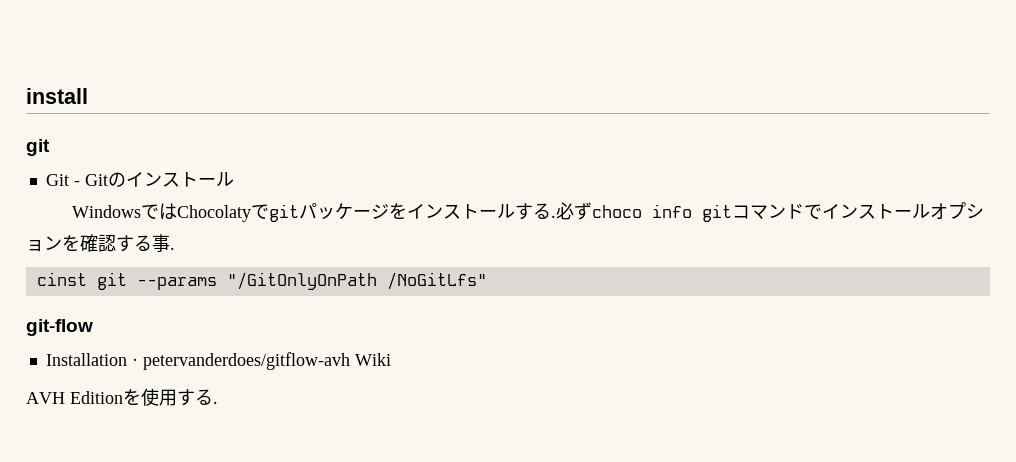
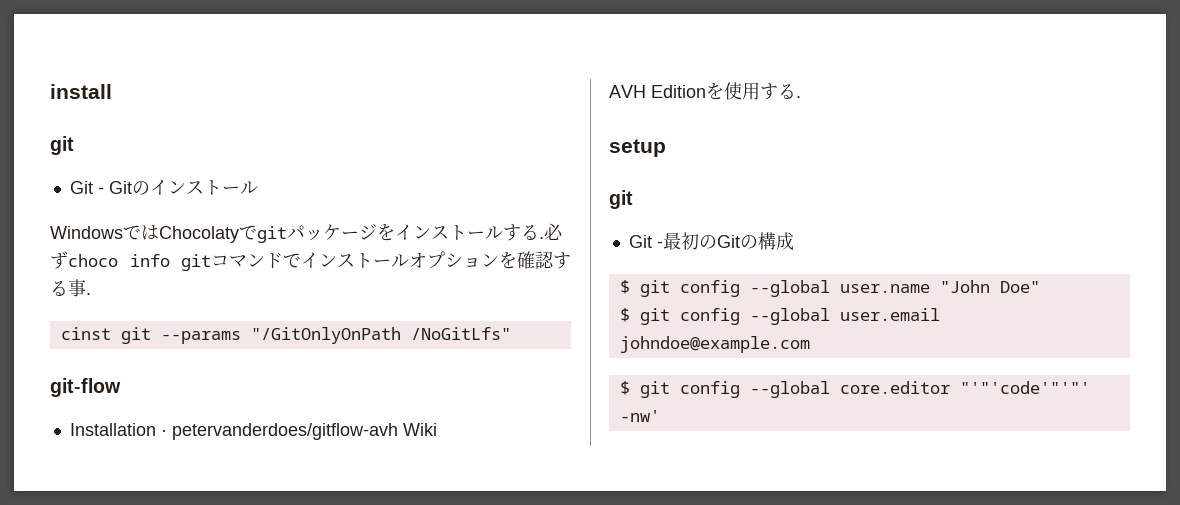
(218, 402) none -> [609,139,666,157] [609,190,633,209] [628,232,794,250] [619,280,1040,297] [619,308,940,325] [619,336,810,353] [619,381,1090,398] [619,410,660,422] // setup // git // Git -最初のGitの構成 // $ git config --global user.name "John Doe" // $ git config --global user.email johndoe@example.com // $ git config --global core.editor "'"'code'"'"' -nw'

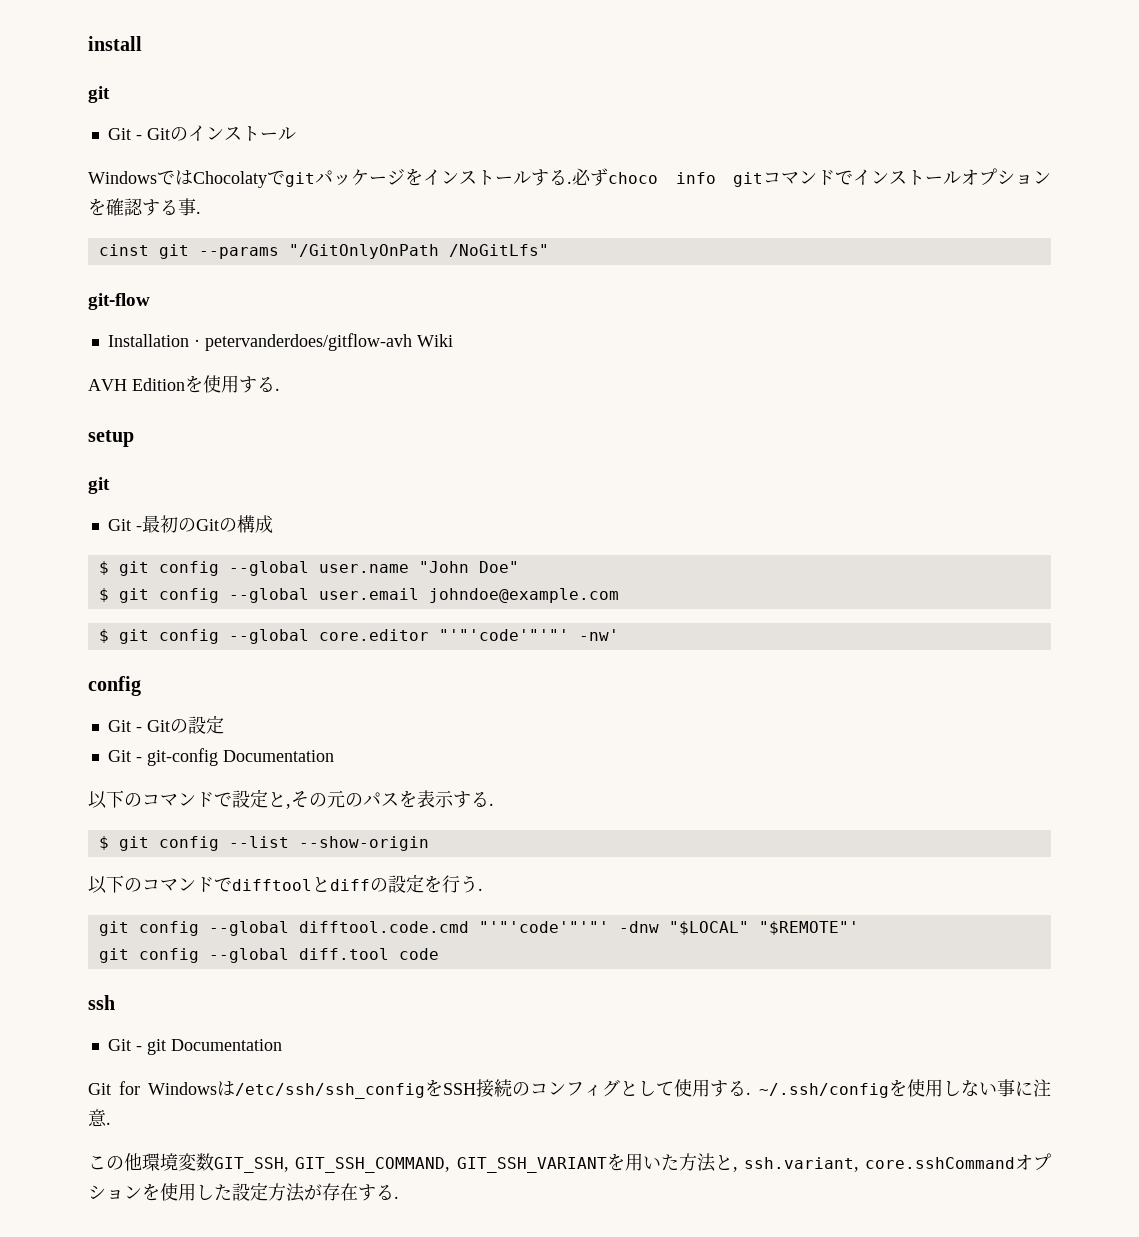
(660, 416) none -> [88,676,141,696] [107,715,224,734] [107,748,334,766] [88,789,494,809] [98,836,429,851] [88,874,483,894] [98,921,859,936] [98,948,439,963] [88,995,115,1010] [107,1039,282,1055] [88,1079,1051,1099] [88,1109,111,1127] [88,1153,1051,1173] [88,1182,399,1202] // config // Git - Gitの設定 // Git - git-config Documentation // 以下のコマンドで設定と,その元のパスを表示する. // $ git config --list --show-origin // 以下のコマンドでdifftoolとdiffの設定を行う. // git config --global difftool.code.cmd "'"'code'"'"' -dnw "$LOCAL" "$REMOTE"' // git config --global diff.tool code // ssh // Git - git Documentation // Git for Windowsは/etc/ssh/ssh_configをSSH接続のコンフィグとして使用する. ~/.ssh/configを使用しない事に注意. // この他環境変数GIT_SSH, GIT_SSH_COMMAND, GIT_SSH_VARIANTを用いた方法と, ssh.variant, core.sshCommandオプションを使用した設定方法が存在する.

